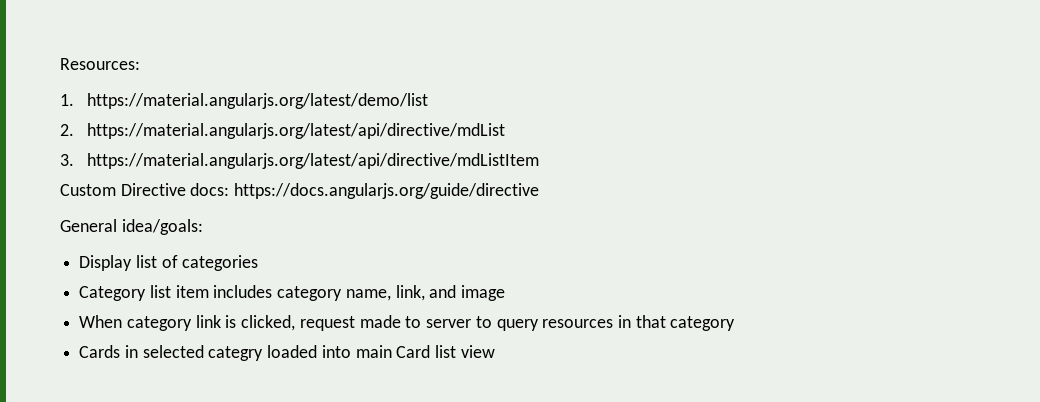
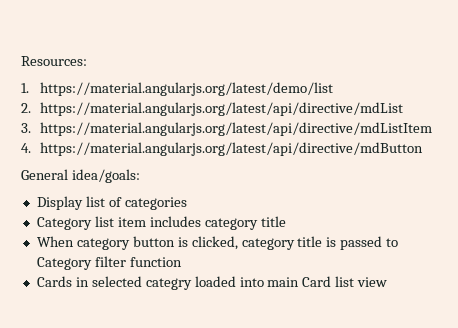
[60,183,540,199] Custom Directive docs: https://docs.angularjs.org/guide/directive -> [21,142,423,156] 4. https://material.angularjs.org/latest/api/directive/mdButton
[345,285,506,301] name, link, and image -> [260,216,286,227] title
[195,315,221,328] link -> [132,236,175,247] button
[299,315,736,331] request made to server to query resources in that category -> [241,236,399,250] [36,256,182,270] category title is passed to Category filter function

